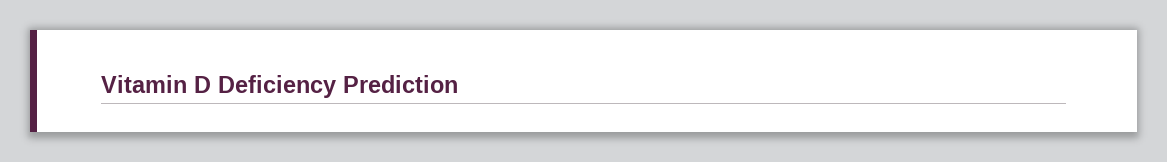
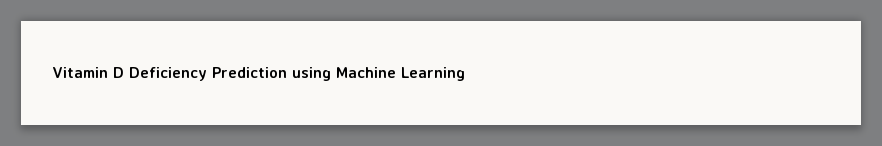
(458, 84) none -> [292,67,465,81] using Machine Learning

